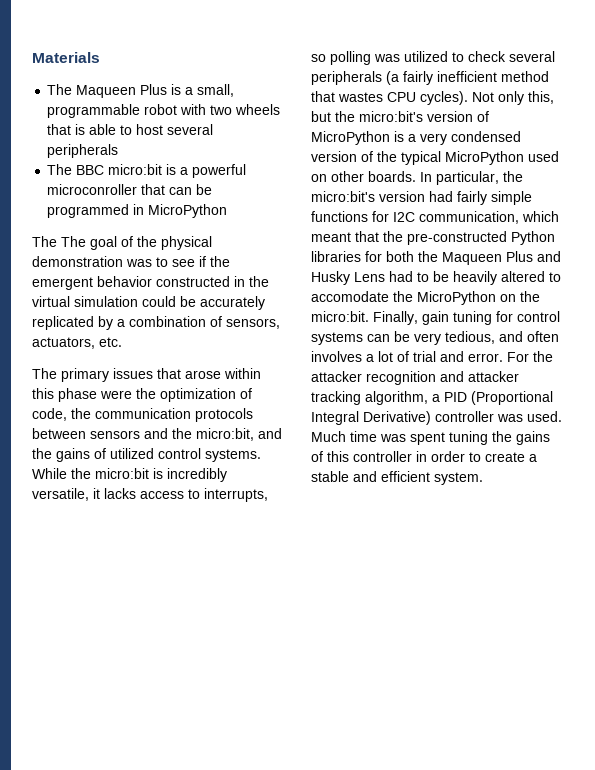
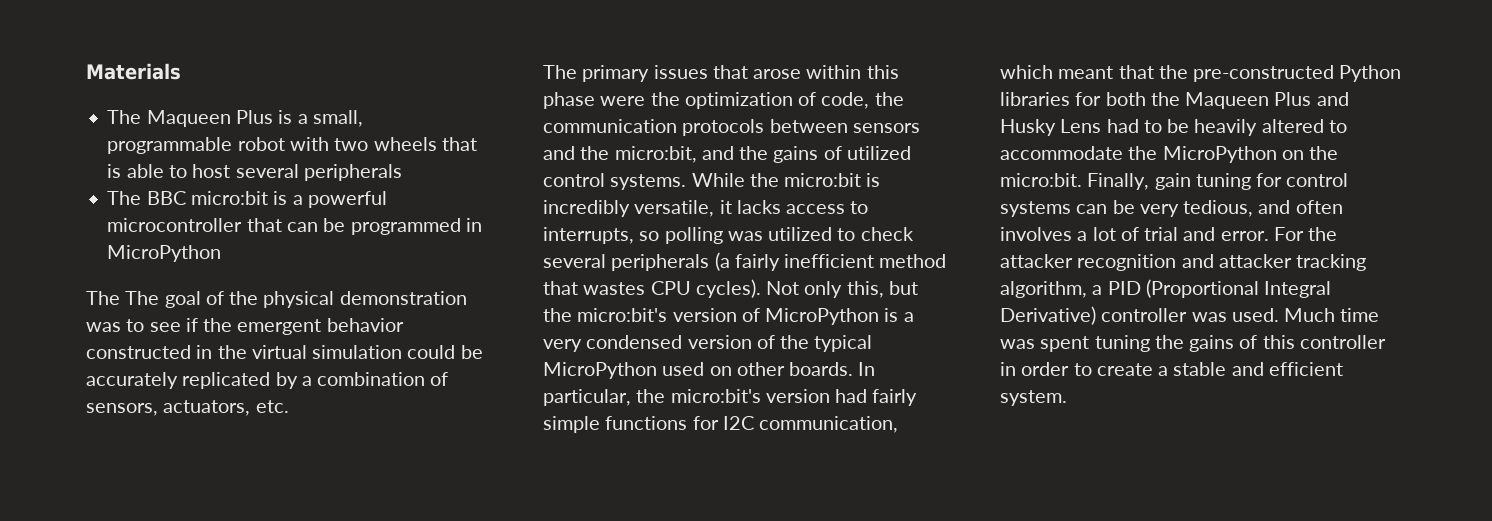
[47,184,138,195] microconroller -> [107,218,243,232] microcontroller
[311,291,389,302] accomodate -> [1000,146,1123,160] accommodate

